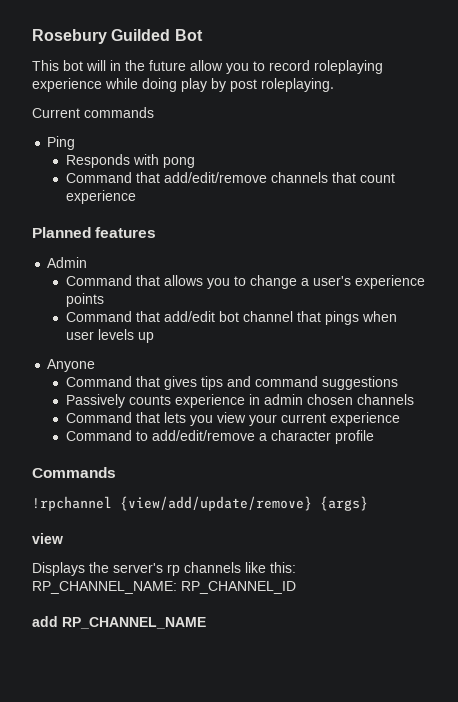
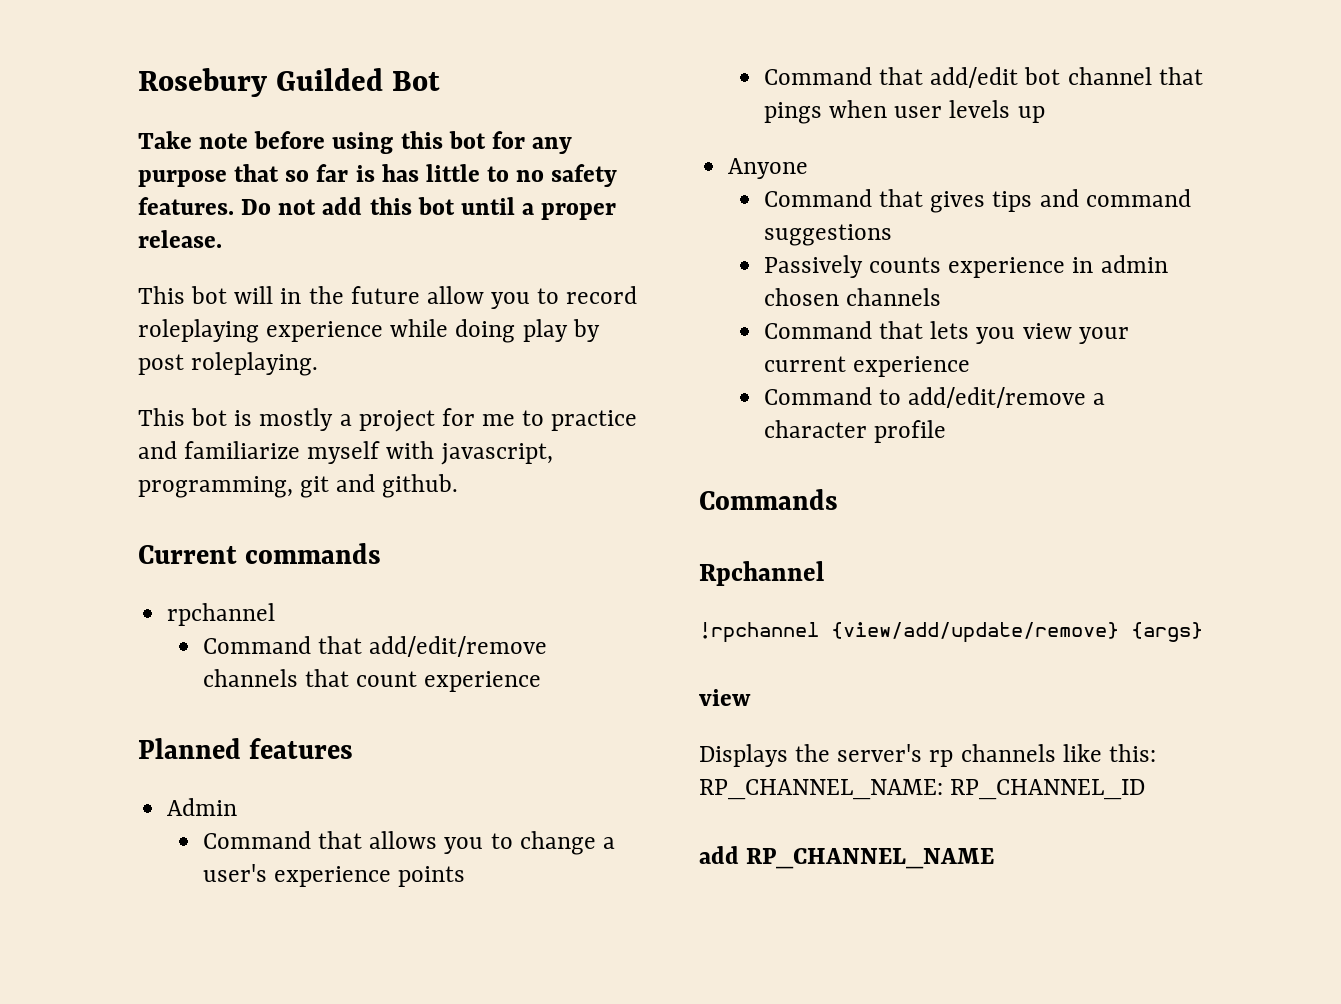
(203, 35) none -> [138,131,573,154] [138,164,618,187] [138,197,617,220] [138,230,222,248] // Take note before using this bot for any purpose that so far is has little to no safety features. Do not add this bot until a proper release.
[32,107,154,118] [47,136,76,150] [65,154,195,168] Current commands // Ping // Responds with pong -> [138,408,638,432] [138,441,553,465] [138,474,459,498] [138,543,382,564] [167,603,276,626] This bot is mostly a project for me to practice and familiarize myself with javascript, programming, git and github. // Current commands // rpchannel
(116, 472) none -> [699,561,824,586] // Rpchannel

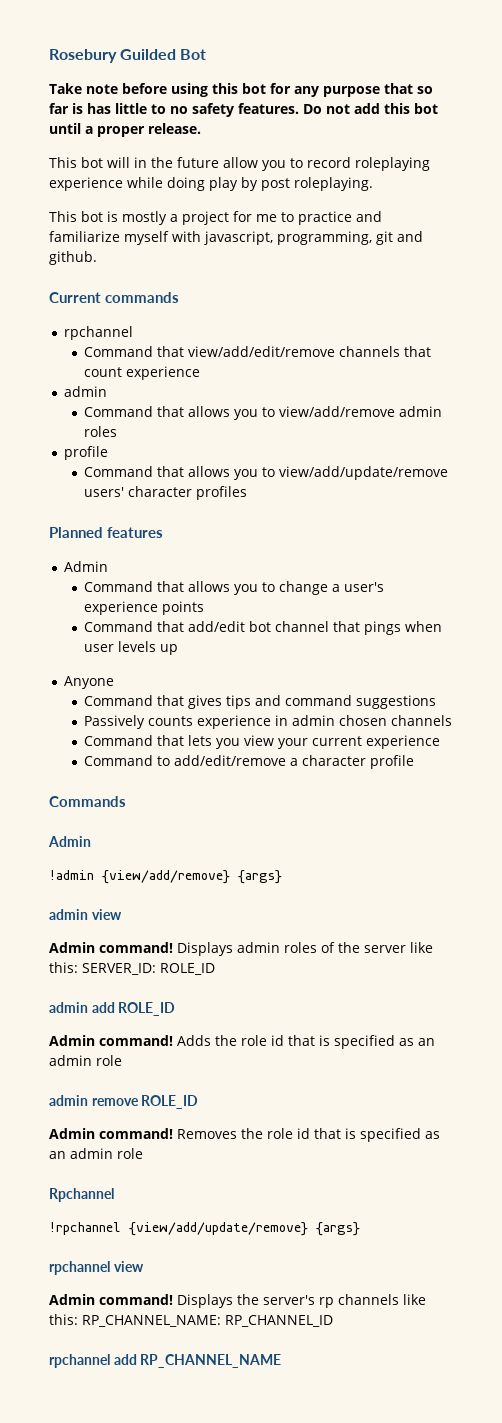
[369,636,548,657] add/edit/remove -> [187,346,335,357] view/add/edit/remove
(542, 681) none -> [63,386,107,397] [83,406,442,420] [83,426,117,437] [63,446,108,460] [83,466,448,480] [83,486,247,500] // admin // Command that allows you to view/add/remove admin roles // profile // Command that allows you to view/add/update/remove users' character profiles
(838, 499) none -> [48,836,91,847] [49,870,282,884] [49,909,122,920] [49,942,433,956] [49,962,215,975] [49,1002,176,1016] [49,1035,435,1049] [49,1055,122,1066] [49,1095,199,1109] [49,1128,440,1142] [49,1148,143,1159] // Admin // !admin {view/add/remove} {args} // admin view // Admin command! Displays admin roles of the server like this: SERVER_ID: ROLE_ID // admin add ROLE_ID // Admin command! Adds the role id that is specified as an admin role // admin remove ROLE_ID // Admin command! Removes the role id that is specified as an admin role
[699,689,751,706] view // -> [49,1261,144,1275] [49,1294,173,1305] rpchannel view // Admin command!
(1146, 789) none -> [49,1354,110,1368] rpchannel

